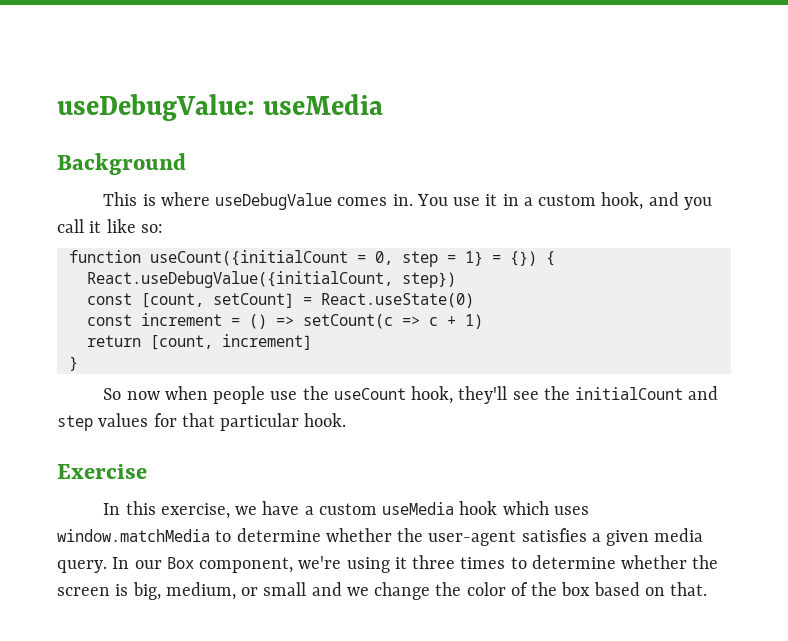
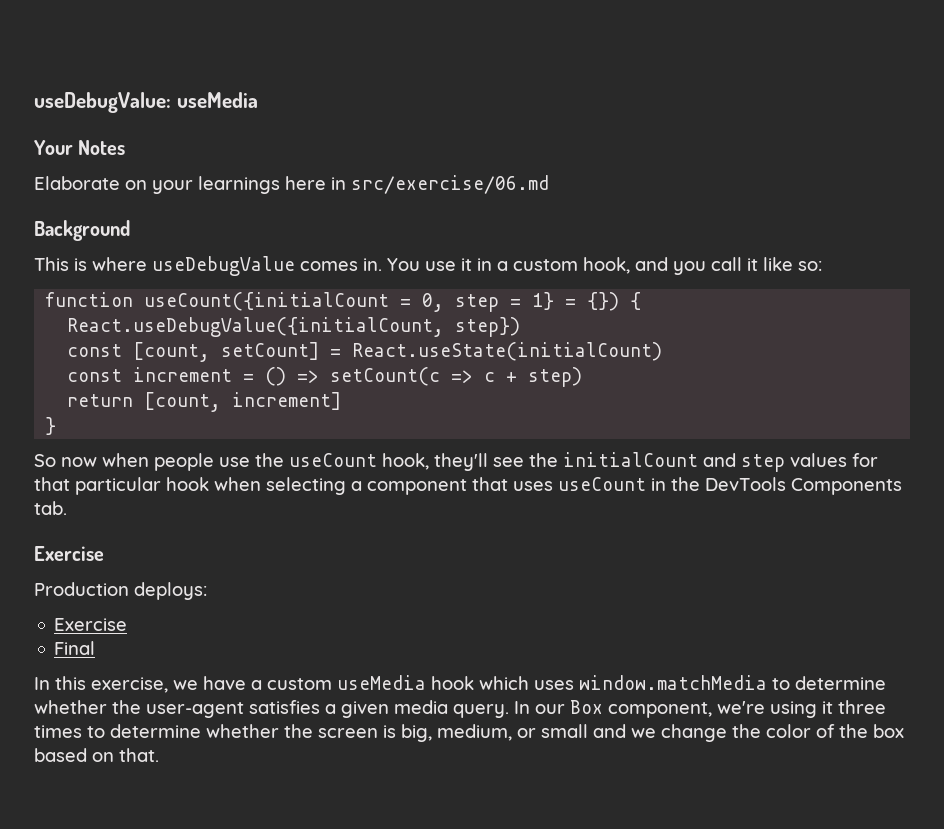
(384, 104) none -> [34,140,126,155] [34,175,549,194] // Your Notes // Elaborate on your learnings here in src/exercise/06.md
[320,293,474,308] React.useState(0) -> [352,342,663,361] React.useState(initialCount)
[464,314,483,329] 1) -> [528,367,583,387] step)
[304,413,347,427] [57,464,147,479] hook. // Exercise -> [166,477,902,495] [34,501,67,515] [34,546,104,561] [34,582,207,600] [54,618,128,631] [54,641,96,655] hook when selecting a component that uses useCount in the DevTools Components tab. // Exercise // Production deploys: // Exercise // Final

